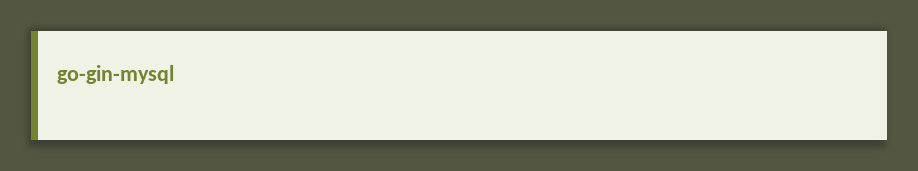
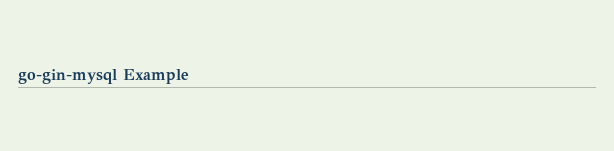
(174, 74) none -> [123,69,189,84] Example

